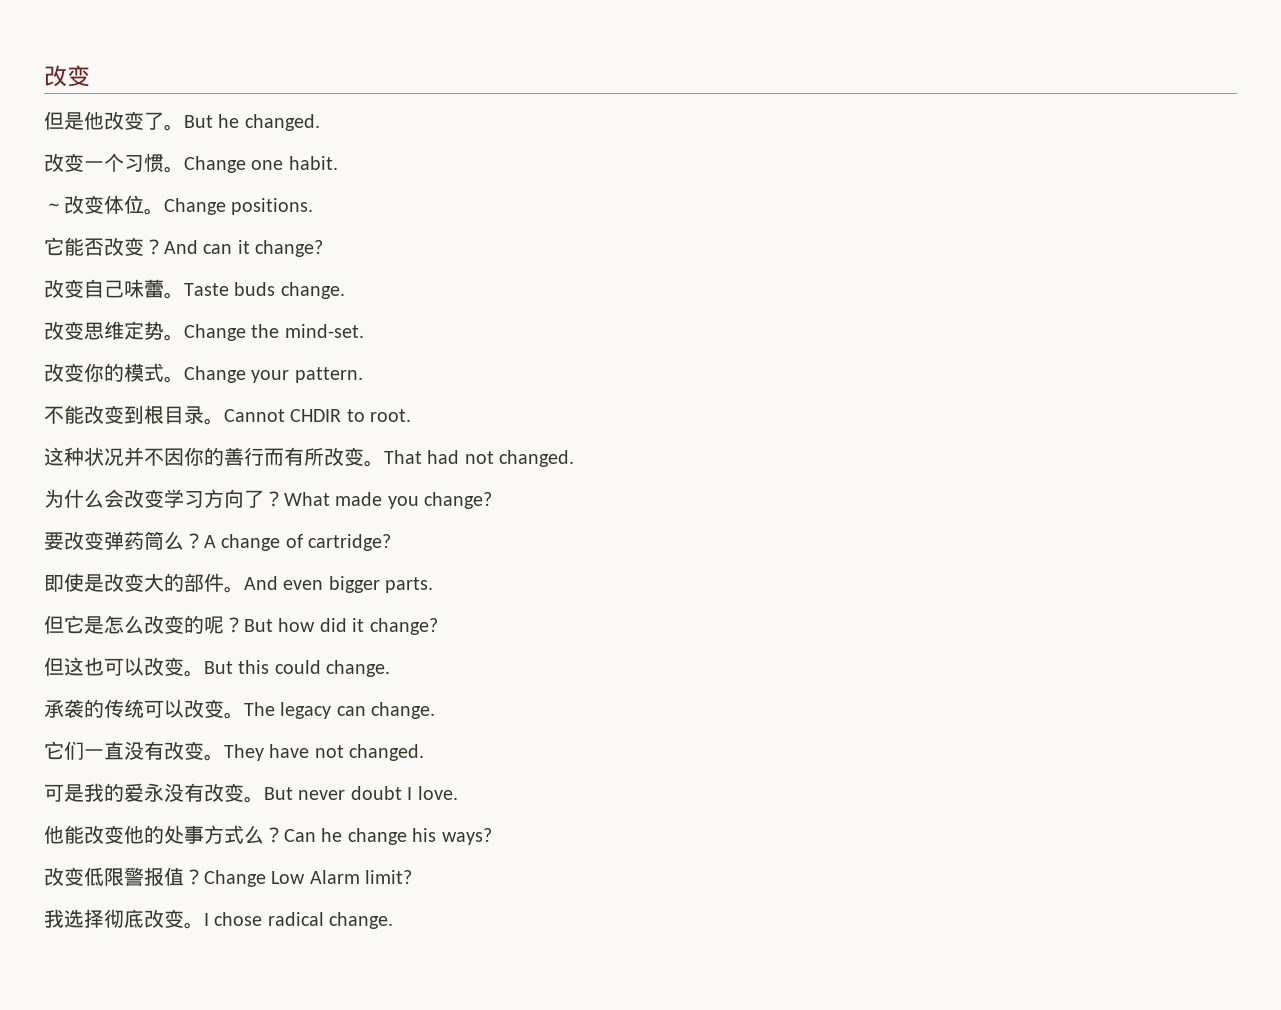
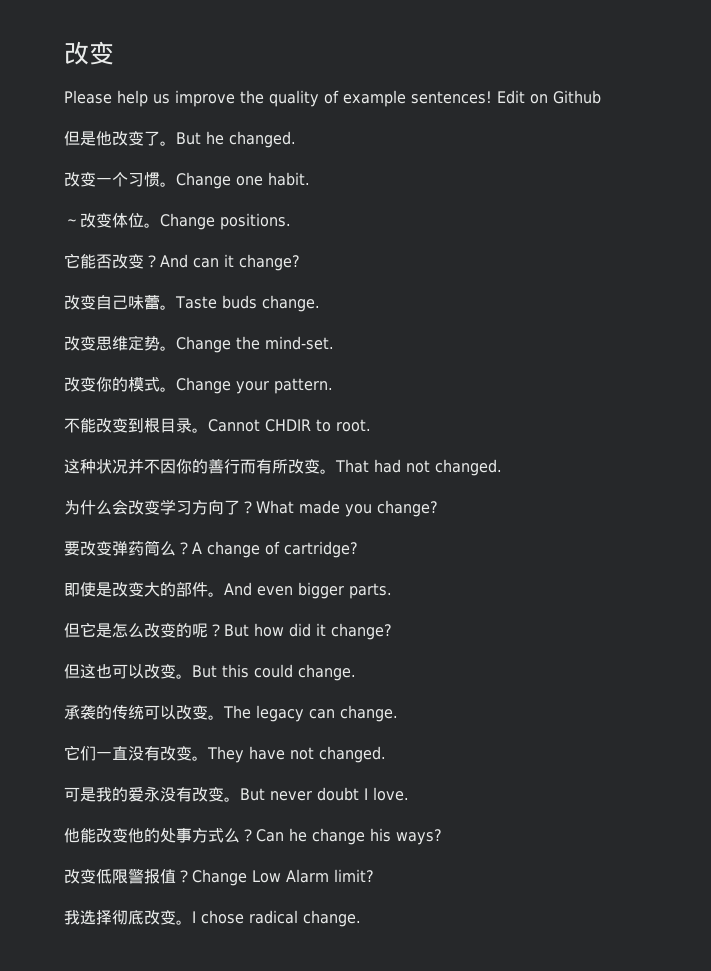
[44,65,90,87] 改变 -> [64,41,114,65] [64,90,601,107] 改变 // Please help us improve the quality of example sentences! Edit on Github

